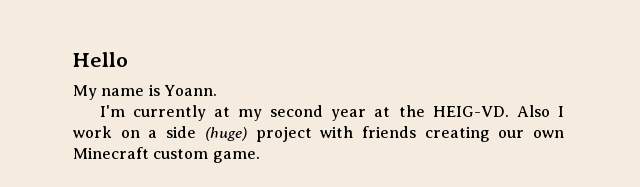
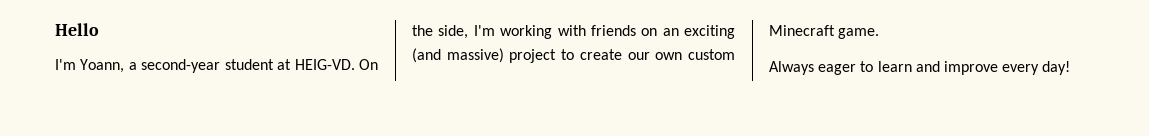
[73,84,217,100] [99,105,564,121] [73,126,564,142] [73,147,260,163] My name is Yoann. // I'm currently at my second year at the HEIG-VD. Also I work on a side (huge) project with friends creating our own Minecraft custom game. -> [55,59,378,73] [412,25,735,39] [412,48,735,63] [769,25,880,39] [769,61,1071,75] I'm Yoann, a second-year student at HEIG-VD. On the side, I'm working with friends on an exciting (and massive) project to create our own custom Minecraft game. // Always eager to learn and improve every day!

